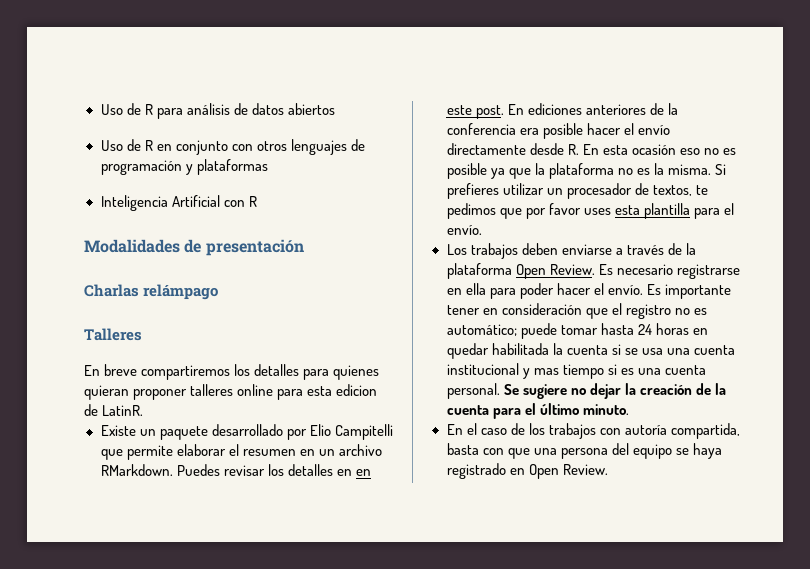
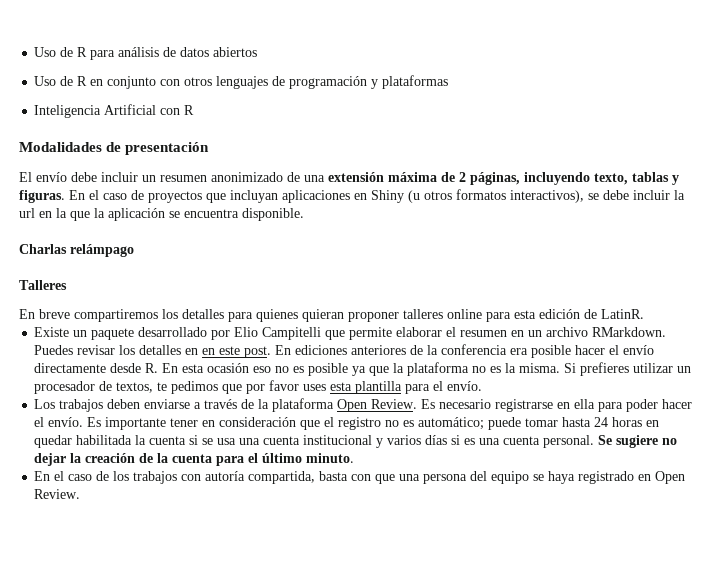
(304, 247) none -> [19,172,679,185] [19,189,685,203] [19,208,304,221] // El envío debe incluir un resumen anonimizado de una extensión máxima de 2 páginas, incluyendo texto, tablas y figuras. En el caso de proyectos que incluyan aplicaciones en Shiny (u otros formatos interactivos), se debe incluir la url en la que la aplicación se encuentra disponible.
[336,384,378,396] edicion -> [539,309,580,319] edición
[533,364,604,379] mas tiempo -> [387,435,448,445] varios días

